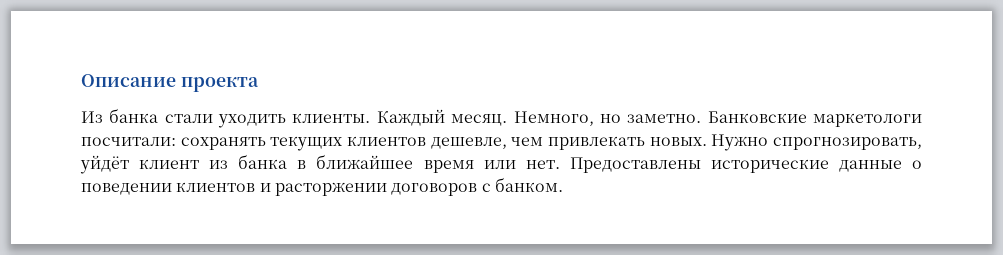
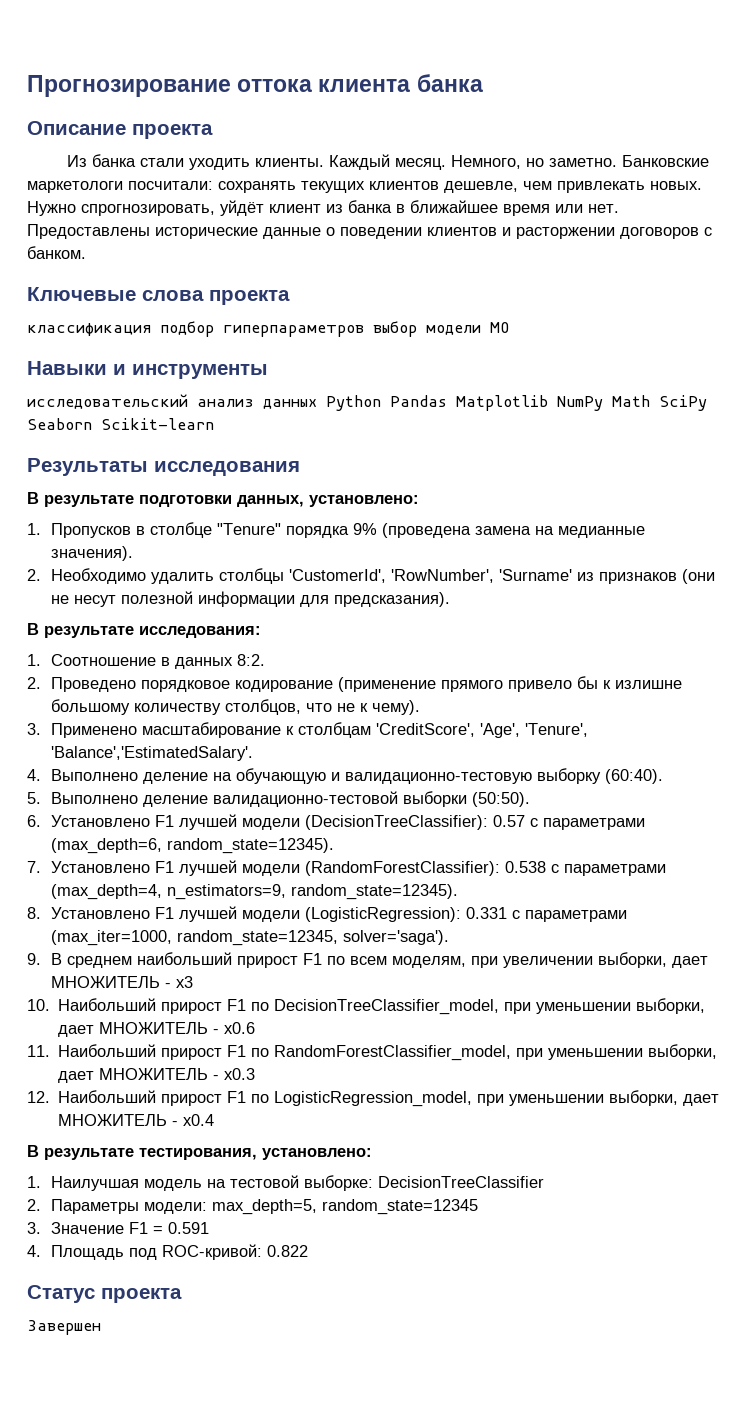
(81, 80) none -> [27,74,483,97] Прогнозирование оттока клиента банка //
(563, 184) none -> [27,287,290,305] [27,321,509,337] [27,361,268,379] [27,394,707,411] [27,418,214,430] [27,458,300,476] [27,492,419,507] [27,522,645,538] [50,546,133,561] [27,568,715,584] [50,591,450,607] [27,623,261,638] [27,654,265,669] [27,676,682,692] [50,699,420,715] [27,722,588,738] [50,746,253,761] [27,768,663,784] [27,791,530,807] [27,814,645,830] [50,838,334,854] [27,860,666,876] [50,884,458,900] [27,906,627,922] [50,930,449,946] [27,952,708,968] [50,976,193,988] [27,998,706,1015] [58,1022,256,1037] [27,1044,718,1061] [58,1068,256,1083] [27,1090,720,1107] [58,1114,215,1126] [27,1145,372,1160] [27,1175,544,1191] [27,1199,478,1215] [27,1222,209,1234] [27,1244,308,1260] [27,1285,182,1303] [27,1320,101,1335] // Ключевые слова проекта // классификация подбор гиперпараметров выбор модели МО // Навыки и инструменты // исследовательский анализ данных Python Pandas Matplotlib NumPy Math SciPy Seaborn Scikit-learn // Результаты исследования // В результате подготовки данных, установлено: // 1. Пропусков в столбце "Tenure" порядка 9% (проведена замена на медианные значения). // 2. Необходимо удалить столбцы 'CustomerId', 'RowNumber', 'Surname' из признаков (они не несут полезной информации для предсказания). // В результате исследования: // 1. Соотношение в данных 8:2. // 2. Проведено порядковое кодирование (применение прямого привело бы к излишне большому количеству столбцов, что не к чему). // 3. Применено масштабирование к столбцам 'CreditScore', 'Age', 'Tenure', 'Balance','EstimatedSalary'. // 4. Выполнено деление на обучающую и валидационно-тестовую выборку (60:40). // 5. Выполнено деление валидационно-тестовой выборки (50:50). // 6. Установлено F1 лучшей модели (DecisionTreeClassifier): 0.57 с параметрами (max_depth=6, random_state=12345). // 7. Установлено F1 лучшей модели (RandomForestClassifier): 0.538 с параметрами (max_depth=4, n_estimators=9, random_state=12345). // 8. Установлено F1 лучшей модели (LogisticRegression): 0.331 с параметрами (max_iter=1000, random_state=12345, solver='saga'). // 9. В среднем наибольший прирост F1 по всем моделям, при увеличении выборки, дает МНОЖИТЕЛЬ - х3 // 10. Наибольший прирост F1 по DecisionTreeClassifier_model, при уменьшении выборки, дает МНОЖИТЕЛЬ - х0.6 // 11. Наибольший прирост F1 по RandomForestClassifier_model, при уменьшении выборки, дает МНОЖИТЕЛЬ - х0.3 // 12. Наибольший прирост F1 по LogisticRegression_model, при уменьшении выборки, дает МНОЖИТЕЛЬ - х0.4 // В результате тестирования, установлено: // 1. Наилучшая модель на тестовой выборке: DecisionTreeClassifier // 2. Параметры модели: max_depth=5, random_state=12345 // 3. Значение F1 = 0.591 // 4. Площадь под ROC-кривой: 0.822 // Статус проекта // Завершен

